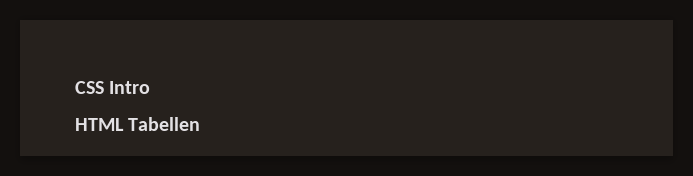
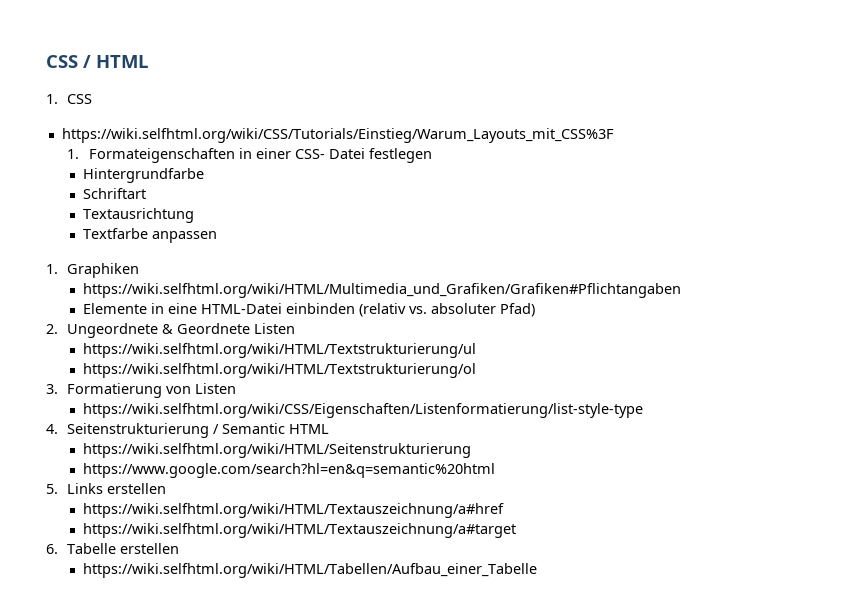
[75,81,151,94] [75,117,201,131] CSS Intro // HTML Tabellen -> [46,55,148,68] [46,94,93,104] [61,128,614,143] [67,148,432,163] [83,168,205,183] [83,188,147,199] [83,208,195,223] [83,228,218,243] [46,263,140,278] [83,283,682,298] [83,303,536,317] [46,323,296,338] [83,343,477,358] [83,363,477,378] [46,383,237,398] [83,403,644,418] [46,423,330,438] [83,443,472,458] [83,463,496,478] [46,483,167,494] [83,503,505,518] [83,523,517,538] [46,543,180,554] [83,563,538,578] CSS / HTML // 1. CSS // https://wiki.selfhtml.org/wiki/CSS/Tutorials/Einstieg/Warum_Layouts_mit_CSS%3F // 1. Formateigenschaften in einer CSS- Datei festlegen // Hintergrundfarbe // Schriftart // Textausrichtung // Textfarbe anpassen // 1. Graphiken // https://wiki.selfhtml.org/wiki/HTML/Multimedia_und_Grafiken/Grafiken#Pflichtangaben // Elemente in eine HTML-Datei einbinden (relativ vs. absoluter Pfad) // 2. Ungeordnete & Geordnete Listen // https://wiki.selfhtml.org/wiki/HTML/Textstrukturierung/ul // https://wiki.selfhtml.org/wiki/HTML/Textstrukturierung/ol // 3. Formatierung von Listen // https://wiki.selfhtml.org/wiki/CSS/Eigenschaften/Listenformatierung/list-style-type // 4. Seitenstrukturierung / Semantic HTML // https://wiki.selfhtml.org/wiki/HTML/Seitenstrukturierung // https://www.google.com/search?hl=en&q=semantic%20html // 5. Links erstellen // https://wiki.selfhtml.org/wiki/HTML/Textauszeichnung/a#href // https://wiki.selfhtml.org/wiki/HTML/Textauszeichnung/a#target // 6. Tabelle erstellen // https://wiki.selfhtml.org/wiki/HTML/Tabellen/Aufbau_einer_Tabelle

